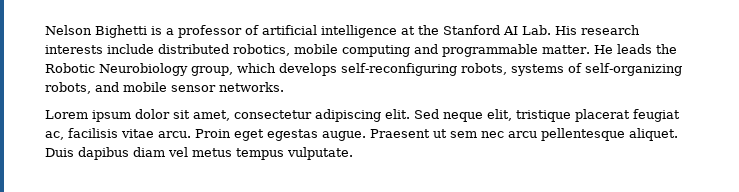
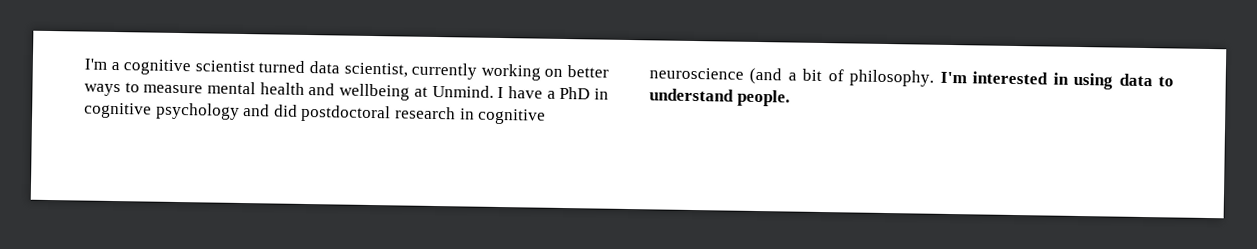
[45,25,640,38] [45,44,677,57] [45,63,682,76] [45,82,284,94] [45,109,680,122] [45,128,678,141] [45,147,353,160] Nelson Bighetti is a professor of artificial intelligence at the Stanford AI Lab. His research interests include distributed robotics, mobile computing and programmable matter. He leads the Robotic Neurobiology group, which develops self-reconfiguring robots, systems of self-organizing robots, and mobile sensor networks. // Lorem ipsum dolor sit amet, consectetur adipiscing elit. Sed neque elit, tristique placerat feugiat ac, facilisis vitae arcu. Proin eget egestas augue. Praesent ut sem nec arcu pellentesque aliquet. Duis dapibus diam vel metus tempus vulputate. -> [84,58,610,81] [84,81,609,101] [84,102,547,125] [649,67,1174,90] [649,88,790,107] I'm a cognitive scientist turned data scientist, currently working on better ways to measure mental health and wellbeing at Unmind. I have a PhD in cognitive psychology and did postdoctoral research in cognitive neuroscience (and a bit of philosophy. I'm interested in using data to understand people.

